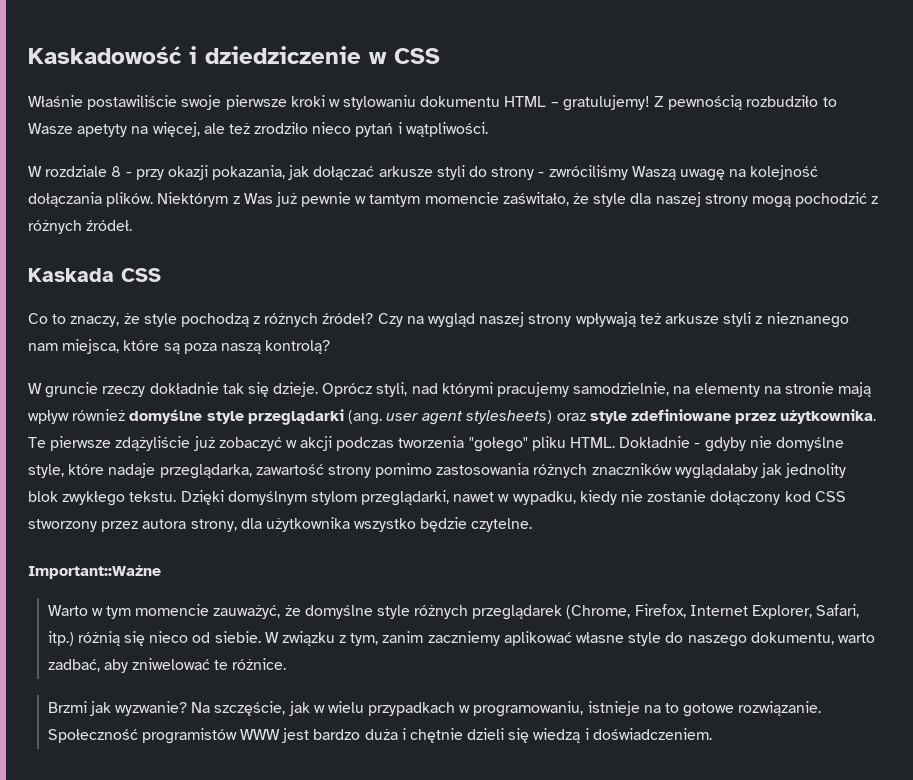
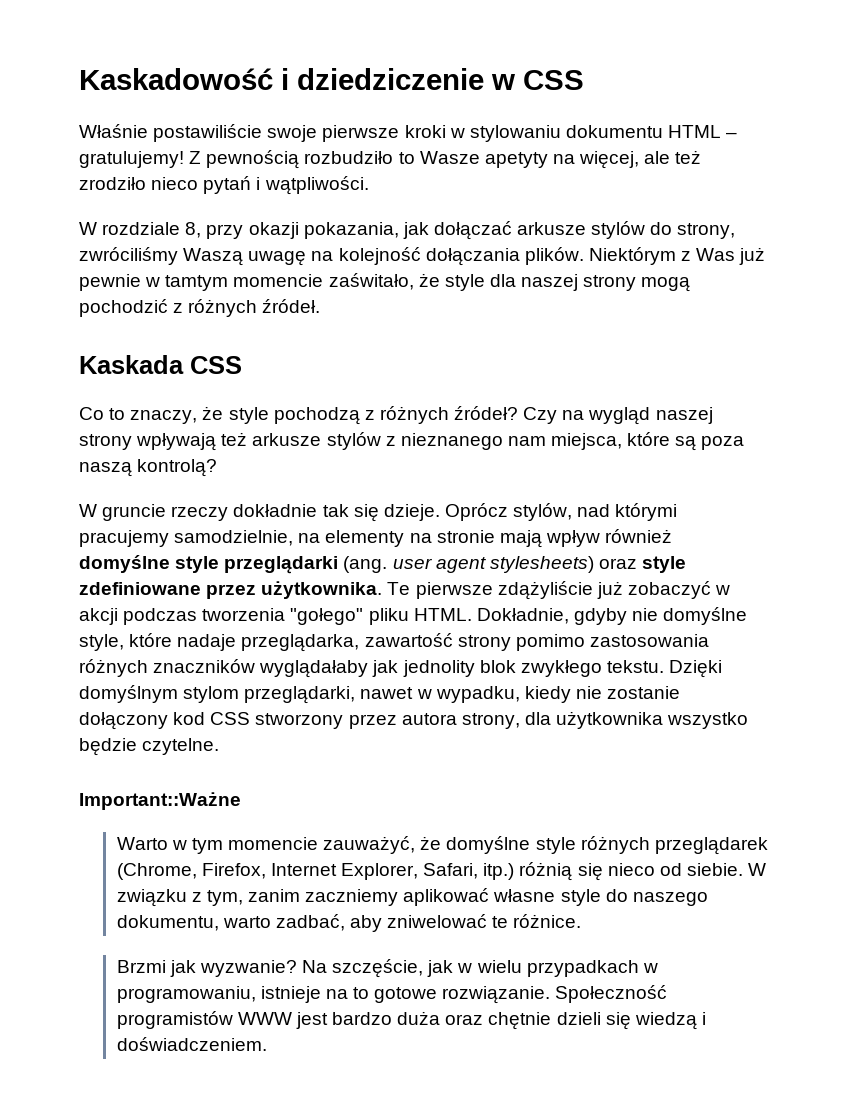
[111,166,132,177] 8 - -> [185,222,202,238] 8,
[436,165,545,180] styli do strony - -> [591,221,736,239] stylów do strony,
[723,312,752,327] styli -> [326,432,381,450] stylów
[376,382,408,397] styli, -> [513,503,573,521] stylów,
[619,436,701,448] Dokładnie - -> [476,608,569,624] Dokładnie,
[401,728,406,740] i -> [445,1014,484,1025] oraz

